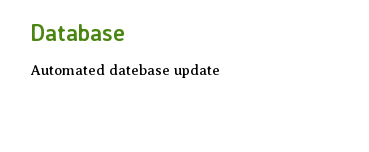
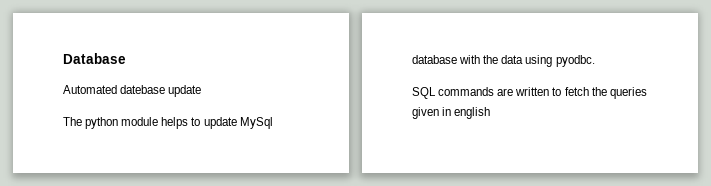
(220, 71) none -> [63,117,273,129] [412,55,595,67] [412,87,647,99] [412,107,491,119] // The python module helps to update MySql database with the data using pyodbc. // SQL commands are written to fetch the queries given in english

